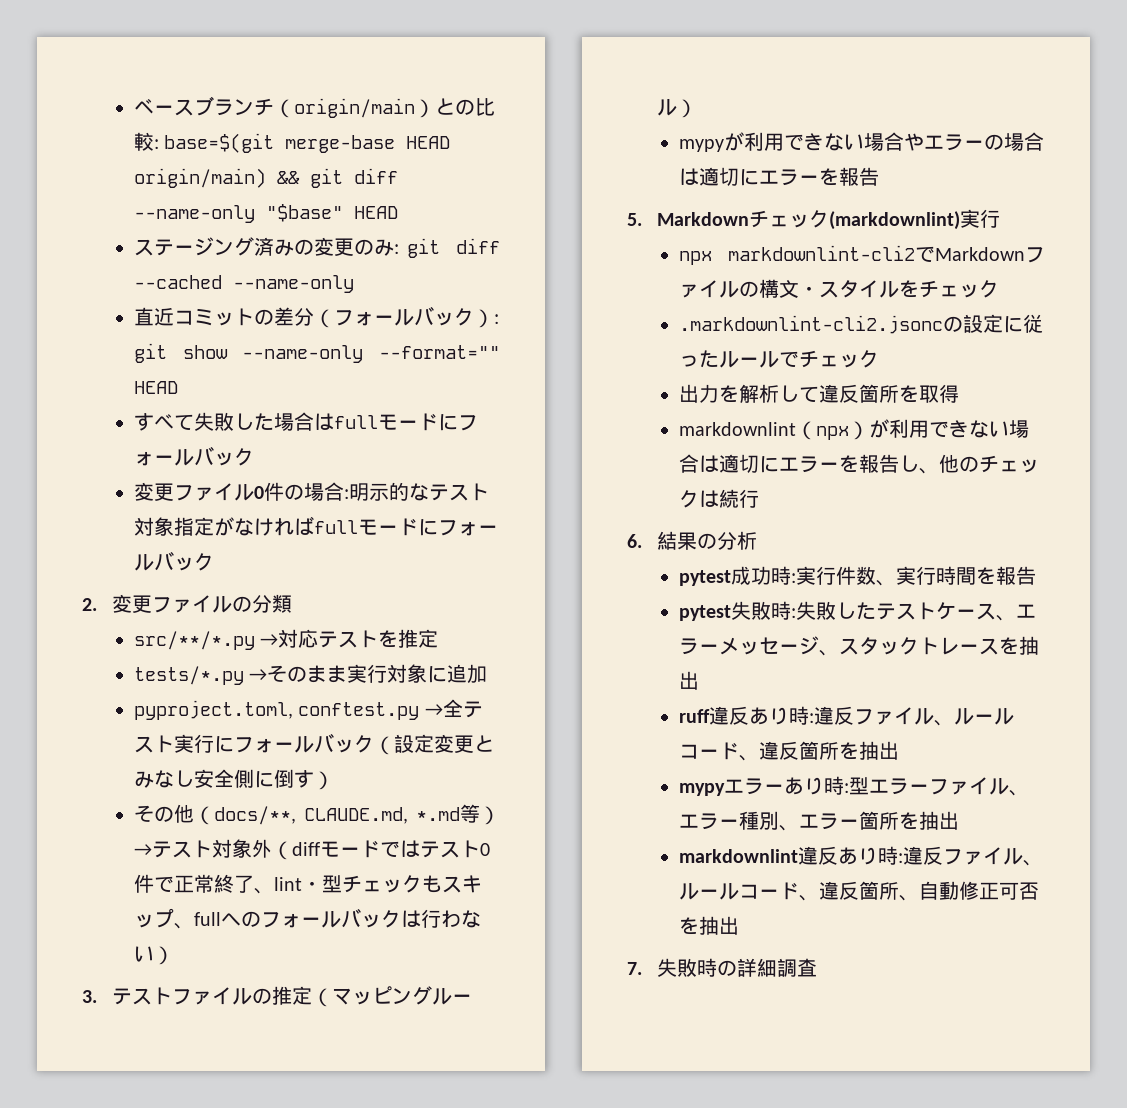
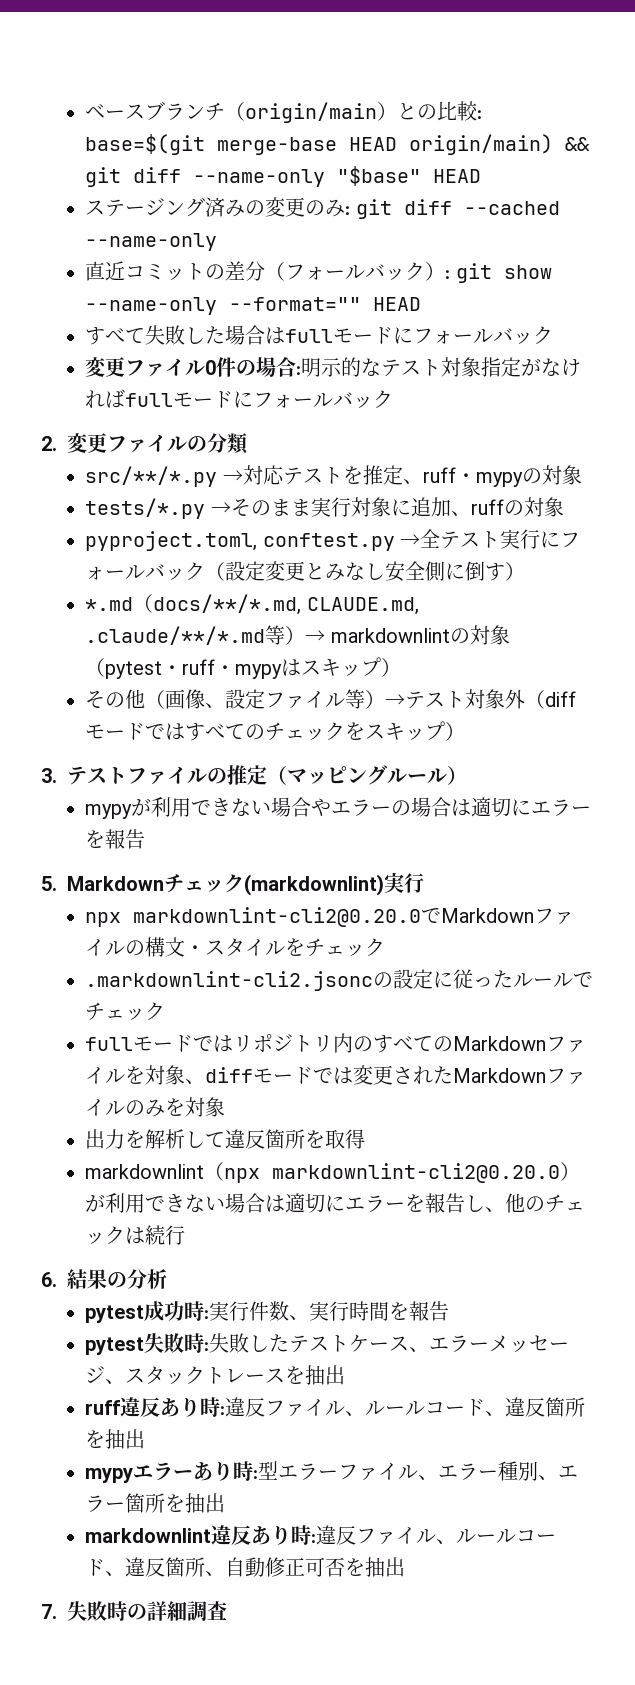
(439, 638) none -> [402,465,582,487] 、ruff・mypyの対象
(488, 674) none -> [450,497,564,517] 、ruffの対象
[133,804,460,825] その他（docs/**, CLAUDE.md, *.md -> [85,594,419,615] [85,625,510,645] [85,657,402,679] [85,689,346,709] *.md（docs/**/*.md, CLAUDE.md, .claude/**/*.md等）→ markdownlintの対象（pytest・ruff・mypyはスキップ） // その他（画像、設定ファイル
[419,840,490,858] [133,874,482,894] [133,908,481,929] [133,946,154,962] テスト0件で正常終了、lint・型チェックもスキップ、fullへのフォールバックは行わない -> [185,721,446,741] すべてのチェックをスキップ
[728,245,915,261] markdownlint-cli2 -> [133,907,422,927] markdownlint-cli2@0.20.0
(879, 359) none -> [85,1033,587,1053] [85,1065,587,1085] [85,1097,226,1117] // fullモードではリポジトリ内のすべてのMarkdownファイルを対象、diffモードでは変更されたMarkdownファイルのみを対象
(849, 433) none -> [272,1163,561,1183] markdownlint-cli2@0.20.0

